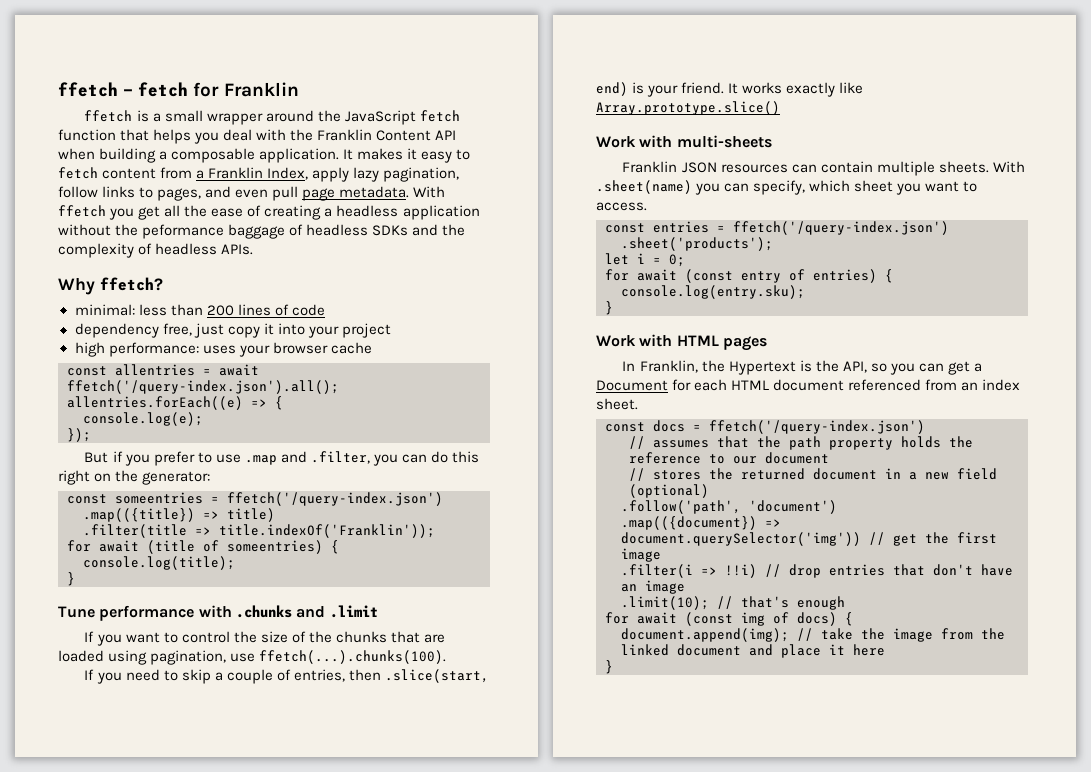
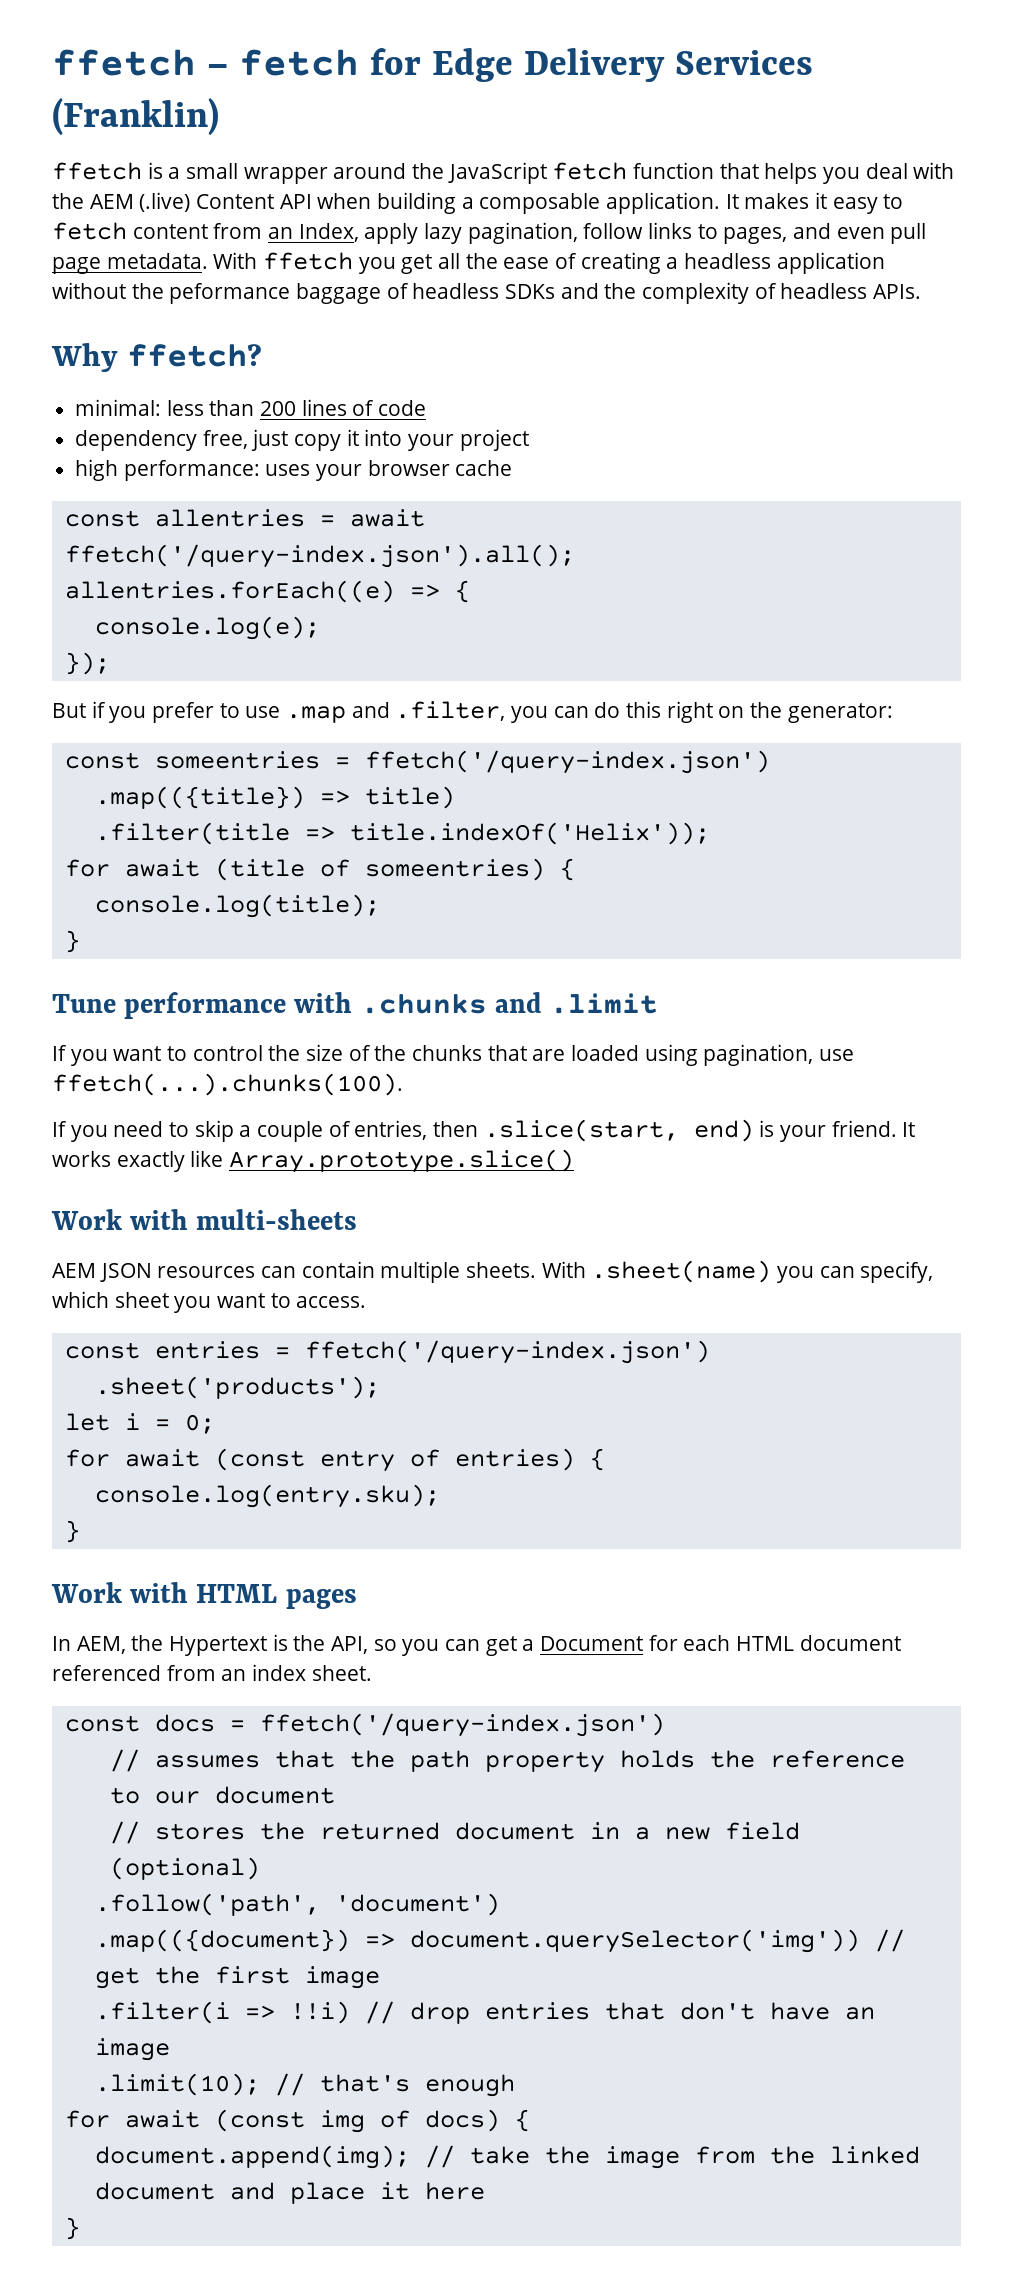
[223,82,299,97] Franklin -> [432,48,814,82] [52,98,219,136] Edge Delivery Services (Franklin)
[317,129,373,141] Franklin -> [89,192,191,212] AEM (.live)
[196,167,264,179] a Franklin -> [268,227,294,239] an
[219,524,435,538] title.indexOf('Franklin')); -> [349,822,710,845] title.indexOf('Helix'));
[622,161,678,173] Franklin -> [52,1263,96,1278] AEM
[639,360,698,373] Franklin, -> [76,1636,126,1654] AEM,

